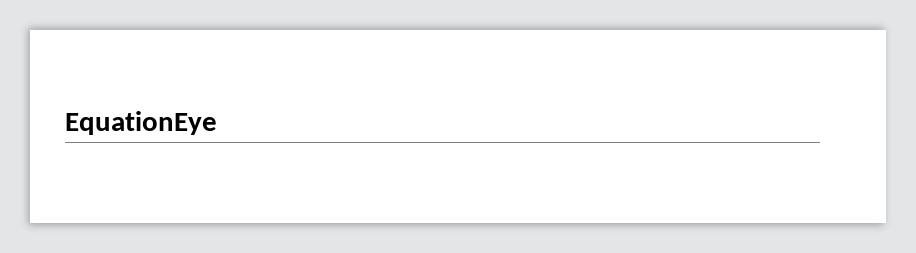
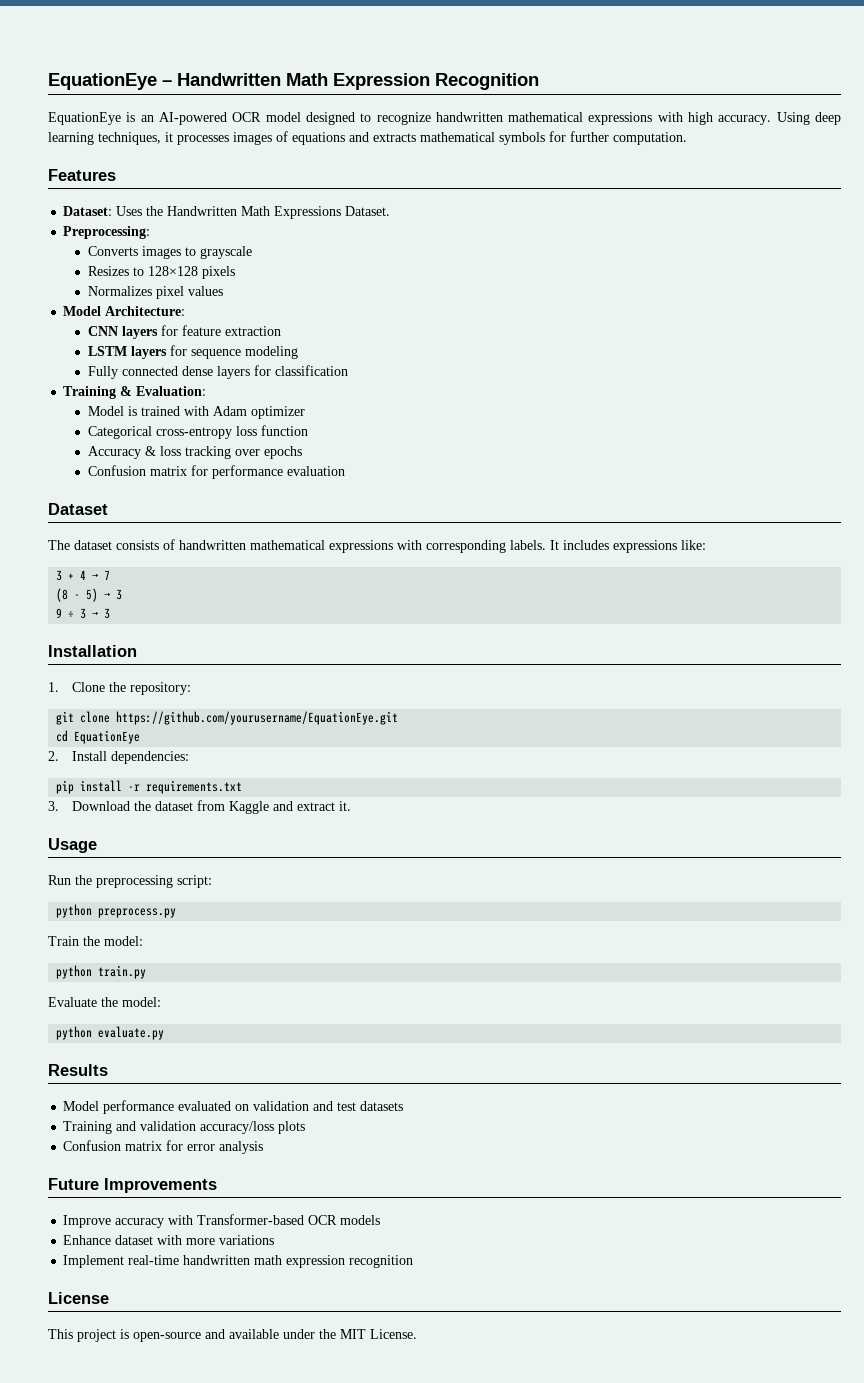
[65,111,217,135] EquationEye -> [48,73,539,90] [48,112,841,125] [48,131,687,145] [48,169,116,181] [63,206,391,219] [63,226,151,239] [87,246,252,259] [87,266,235,279] [87,286,223,299] [63,306,186,316] [87,325,281,339] [87,345,298,359] [87,365,348,379] [63,386,207,399] [87,406,305,419] [87,425,308,439] [87,446,302,459] [87,465,345,479] [48,503,108,515] [48,539,706,553] [56,570,111,581] [56,588,123,602] [56,608,111,619] [48,645,137,657] [48,682,192,695] [56,711,399,725] [56,730,141,744] [48,751,190,764] [56,780,243,794] [48,800,352,814] [48,838,97,853] [48,875,212,888] [56,904,177,918] [48,936,143,946] [56,965,147,979] [48,997,161,1007] [56,1026,165,1040] [48,1064,108,1076] [63,1100,404,1114] [63,1121,306,1134] [63,1140,264,1154] [48,1178,217,1193] [63,1214,381,1228] [63,1235,275,1245] [63,1255,414,1268] [48,1292,109,1304] [48,1329,417,1342] EquationEye – Handwritten Math Expression Recognition // EquationEye is an AI-powered OCR model designed to recognize handwritten mathematical expressions with high accuracy. Using deep learning techniques, it processes images of equations and extracts mathematical symbols for further computation. // Features // Dataset: Uses the Handwritten Math Expressions Dataset. // Preprocessing: // Converts images to grayscale // Resizes to 128×128 pixels // Normalizes pixel values // Model Architecture: // CNN layers for feature extraction // LSTM layers for sequence modeling // Fully connected dense layers for classification // Training & Evaluation: // Model is trained with Adam optimizer // Categorical cross-entropy loss function // Accuracy & loss tracking over epochs // Confusion matrix for performance evaluation // Dataset // The dataset consists of handwritten mathematical expressions with corresponding labels. It includes expressions like: // 3 + 4 → 7 // (8 - 5) → 3 // 9 ÷ 3 → 3 // Installation // 1. Clone the repository: // git clone https://github.com/yourusername/EquationEye.git // cd EquationEye // 2. Install dependencies: // pip install -r requirements.txt // 3. Download the dataset from Kaggle and extract it. // Usage // Run the preprocessing script: // python preprocess.py // Train the model: // python train.py // Evaluate the model: // python evaluate.py // Results // Model performance evaluated on validation and test datasets // Training and validation accuracy/loss plots // Confusion matrix for error analysis // Future Improvements // Improve accuracy with Transformer-based OCR models // Enhance dataset with more variations // Implement real-time handwritten math expression recognition // License // This project is open-source and available under the MIT License.

